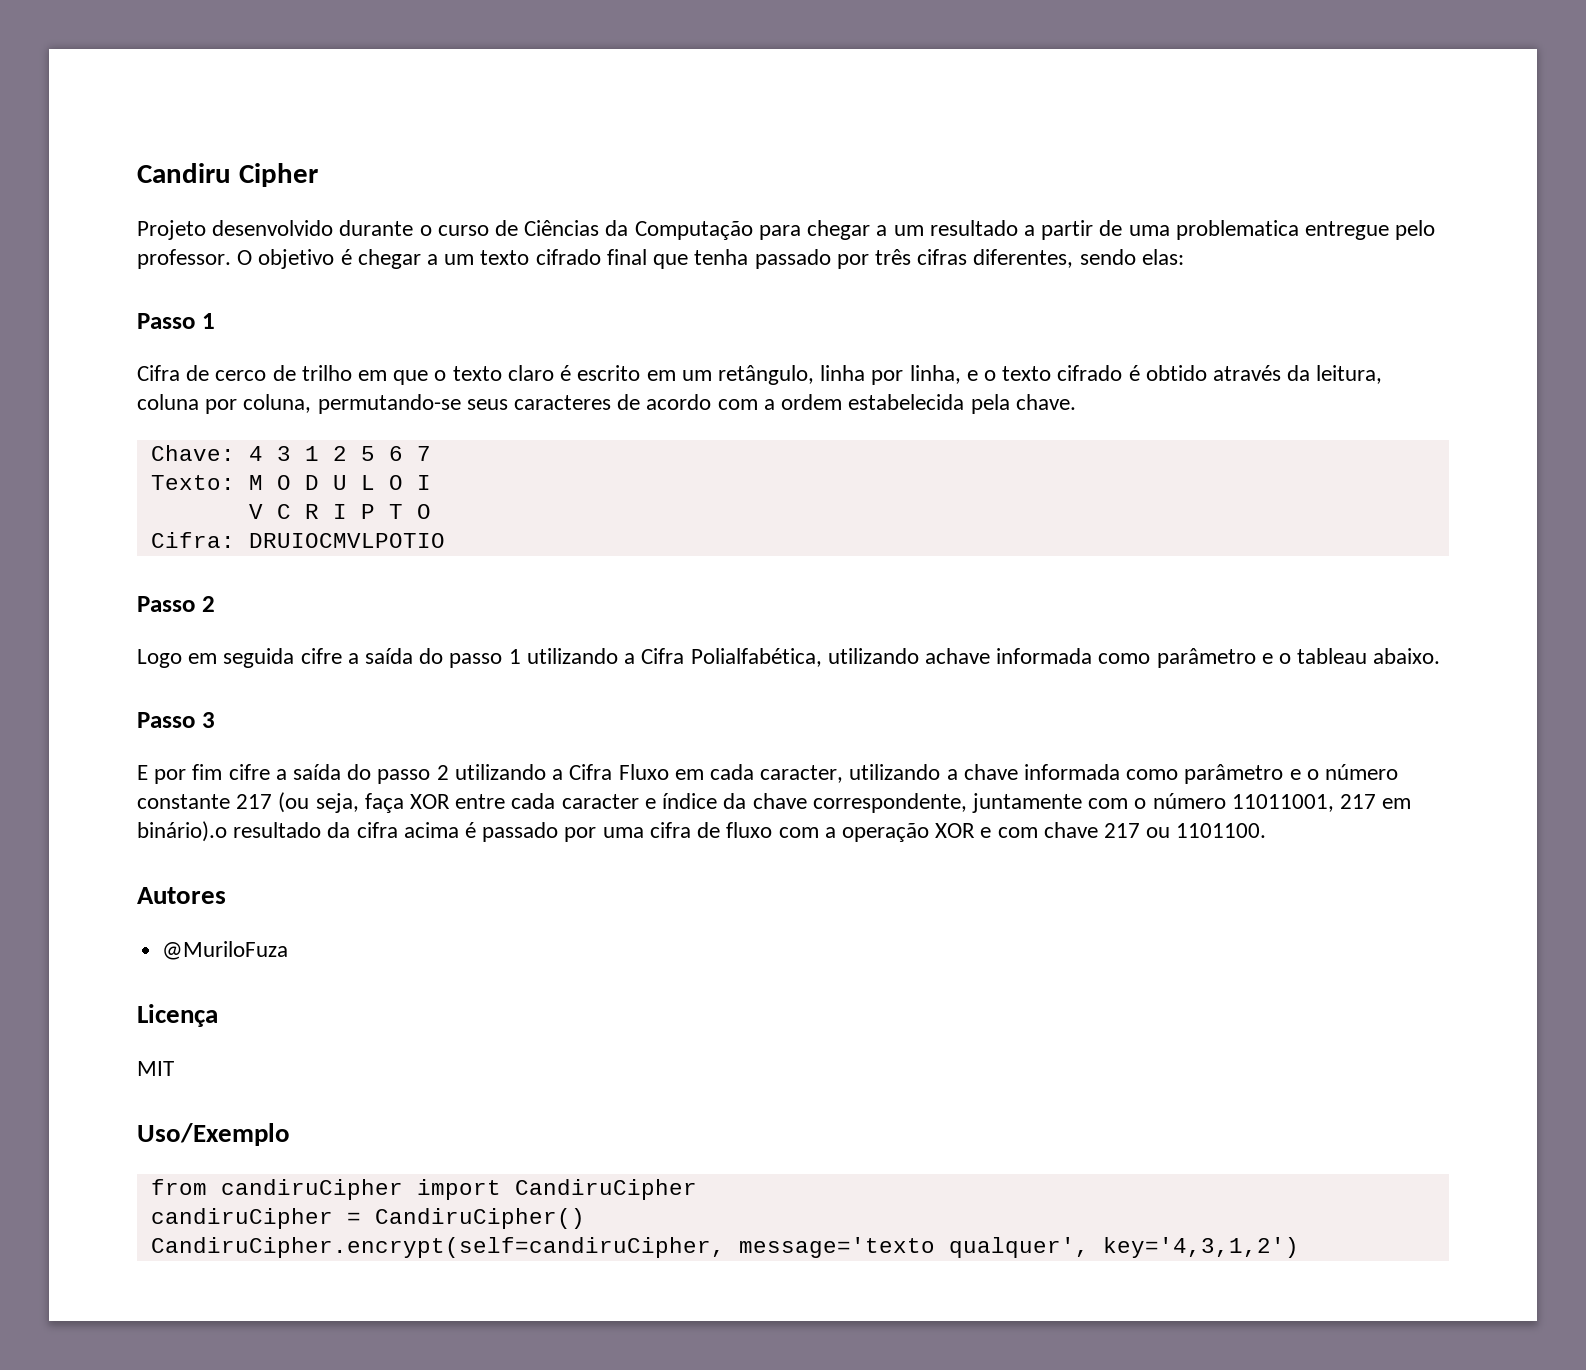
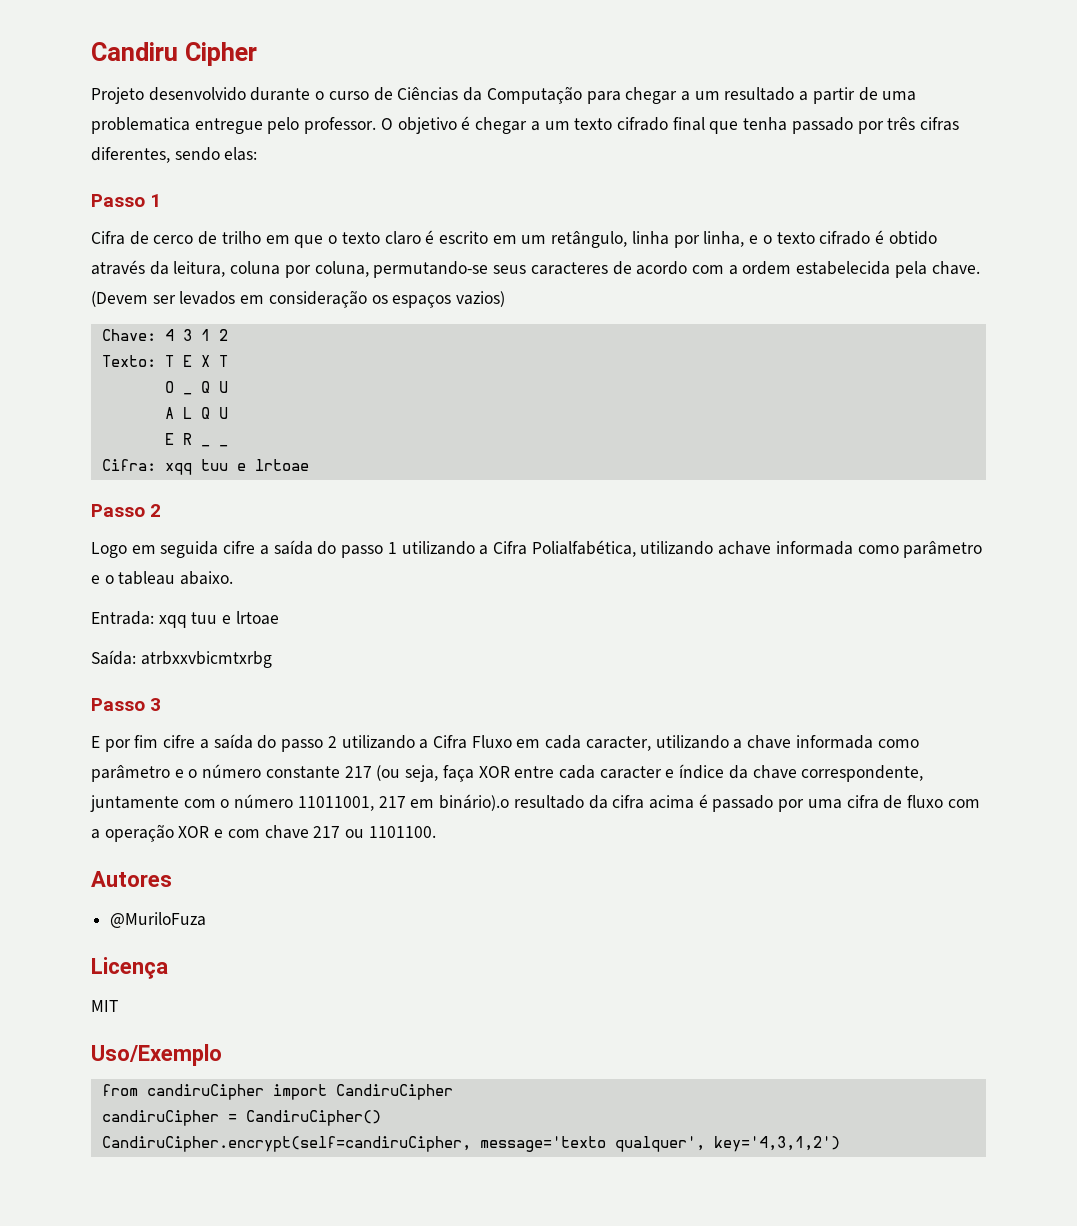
(1076, 402) none -> [91,290,506,308] (Devem ser levados em consideração os espaços vazios)
[360,446,431,461] [150,475,431,490] [248,504,431,519] [150,532,445,548] 5 6 7 // Texto: M O D U L O I // V C R I P T O // Cifra: DRUIOCMVLPOTIO -> [101,355,228,367] [164,381,174,393] [182,393,192,395] [200,381,228,393] [164,407,228,419] [164,433,192,445] [200,445,228,447] [101,459,309,475] // Texto: T E X T // O _ Q U // A L Q U // E R _ _ // Cifra: xqq tuu e lrtoae
(1441, 656) none -> [91,611,279,628] [91,650,272,668] // Entrada: xqq tuu e lrtoae // Saída: atrbxxvbicmtxrbg

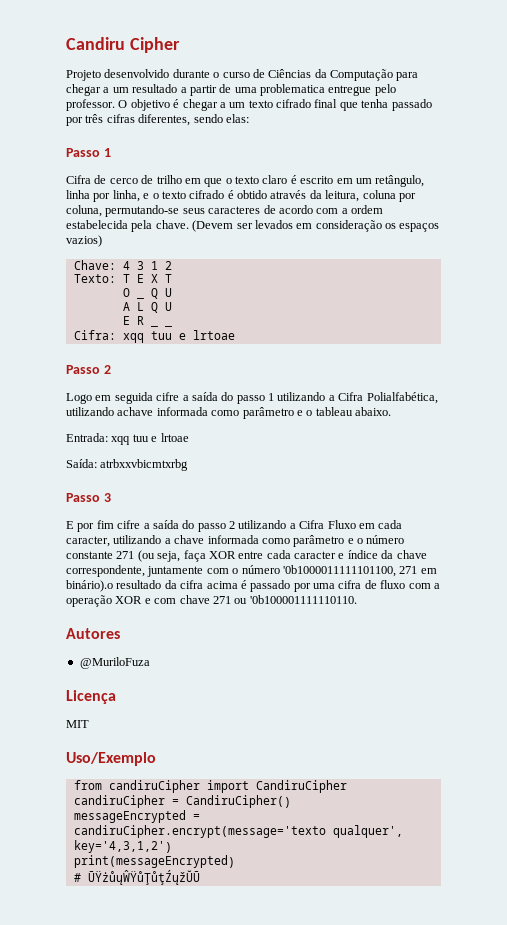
[344,766,372,778] 217 -> [116,551,135,559] 271
[297,796,406,811] 11011001, 217 -> [282,565,418,577] '0b1000011111101100, 271
[313,826,436,838] 217 ou 1101100. -> [212,595,357,604] 271 ou '0b100001111110110.
[101,1136,606,1152] CandiruCipher.encrypt(self=candiruCipher, message='texto -> [73,810,200,823] [73,825,326,838] messageEncrypted = candiruCipher.encrypt(message='texto
(840, 1144) none -> [73,855,235,868] [73,870,200,885] // print(messageEncrypted) // # ŪŸżůųŴŸůŢůţŹųžŬŪ

